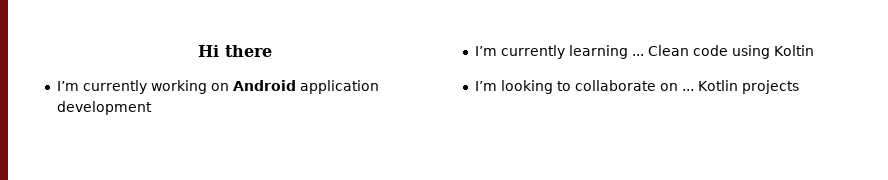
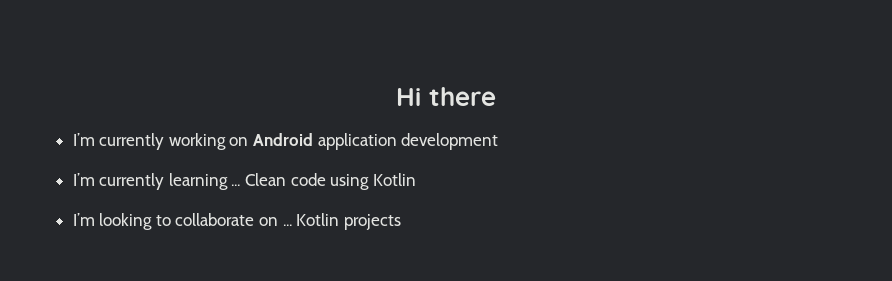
[773,45,814,56] Koltin -> [372,173,416,186] Kotlin

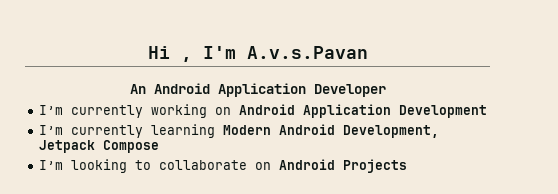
[428,87,496,106] there -> [180,46,368,62] [129,83,386,97] , I'm A.v.s.Pavan // An Android Application Developer
[317,133,499,150] application development -> [302,104,487,118] Application Development
[231,173,416,190] ... Clean code using Kotlin -> [222,124,439,138] [38,140,159,153] Modern Android Development, Jetpack Compose
[282,213,401,230] ... Kotlin projects -> [278,159,407,173] Android Projects

